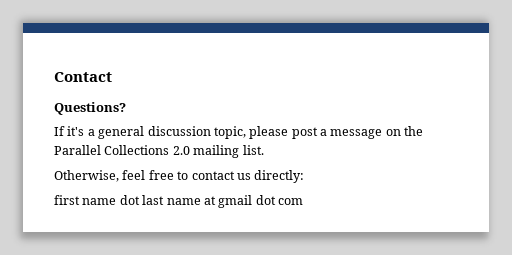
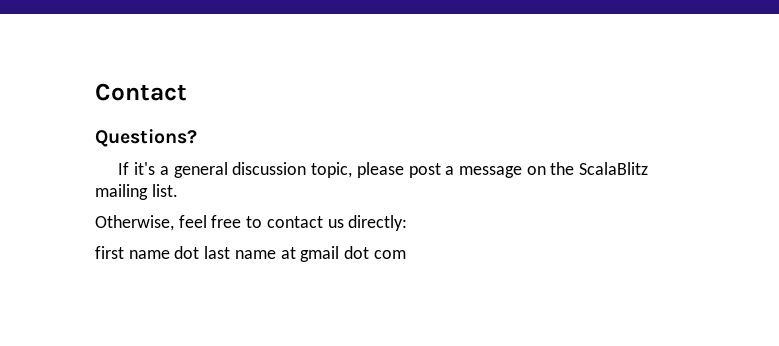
[54,145,190,155] Parallel Collections 2.0 -> [579,162,649,175] ScalaBlitz

